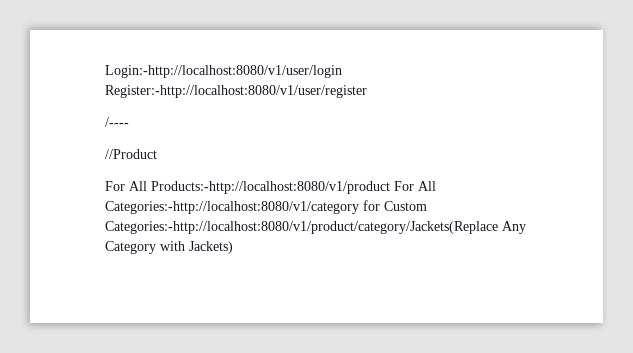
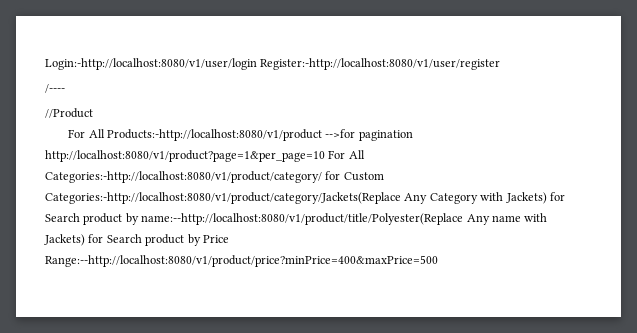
[394,181,436,191] [105,201,359,214] For All Categories:-http://localhost:8080/v1/category -> [325,129,413,141] [45,150,365,162] [45,171,322,183] -->for pagination http://localhost:8080/v1/product?page=1&per_page=10 For All Categories:-http://localhost:8080/v1/product/category/
(233, 247) none -> [549,192,565,201] [45,213,548,225] [44,234,229,246] [45,255,438,267] for Search product by name:--http://localhost:8080/v1/product/title/Polyester(Replace Any name with Jackets) for Search product by Price Range:--http://localhost:8080/v1/product/price?minPrice=400&maxPrice=500

